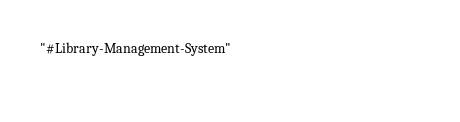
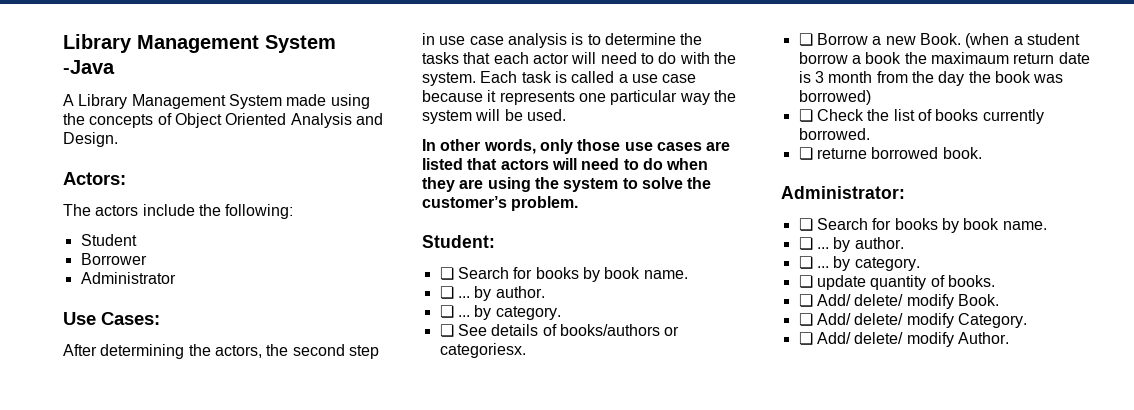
[40,42,231,56] "#Library-Management-System" -> [63,34,336,53] [63,60,115,74] [63,94,370,109] [63,113,383,128] [63,132,118,147] [63,172,126,185] [63,204,294,219] [80,234,137,246] [80,253,147,265] [80,272,176,284] [63,312,160,325] [63,344,379,359] [422,33,703,48] [422,52,736,64] [422,71,697,86] [422,90,736,105] [422,109,566,124] [422,139,731,154] [422,158,709,170] [422,177,712,192] [422,196,579,211] [422,235,495,248] [439,267,688,282] [439,286,545,301] [439,305,561,320] [439,324,680,337] [439,343,526,358] [798,33,1080,48] [798,52,1090,64] [798,71,1064,86] [798,90,871,105] [798,109,1044,124] [798,128,870,140] [798,147,982,160] [781,186,905,199] [798,218,1047,233] [798,237,904,252] [798,256,920,271] [798,275,995,290] [798,294,999,309] [798,313,1027,328] [798,332,1009,347] Library Management System -Java // A Library Management System made using the concepts of Object Oriented Analysis and Design. // Actors: // The actors include the following: // Student // Borrower // Administrator // Use Cases: // After determining the actors, the second step in use case analysis is to determine the tasks that each actor will need to do with the system. Each task is called a use case because it represents one particular way the system will be used. // In other words, only those use cases are listed that actors will need to do when they are using the system to solve the customer’s problem. // Student: // ❏ Search for books by book name. // ❏ ... by author. // ❏ ... by category. // ❏ See details of books/authors or categoriesx. // ❏ Borrow a new Book. (when a student borrow a book the maximaum return date is 3 month from the day the book was borrowed) // ❏ Check the list of books currently borrowed. // ❏ returne borrowed book. // Administrator: // ❏ Search for books by book name. // ❏ ... by author. // ❏ ... by category. // ❏ update quantity of books. // ❏ Add/ delete/ modify Book. // ❏ Add/ delete/ modify Category. // ❏ Add/ delete/ modify Author.

